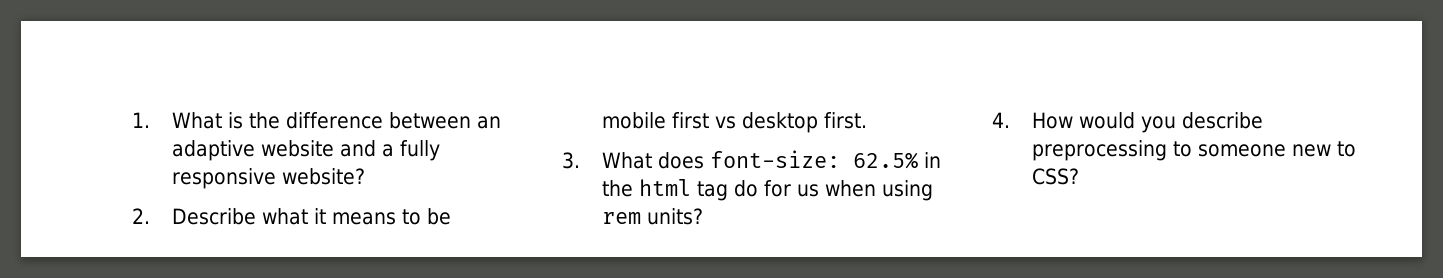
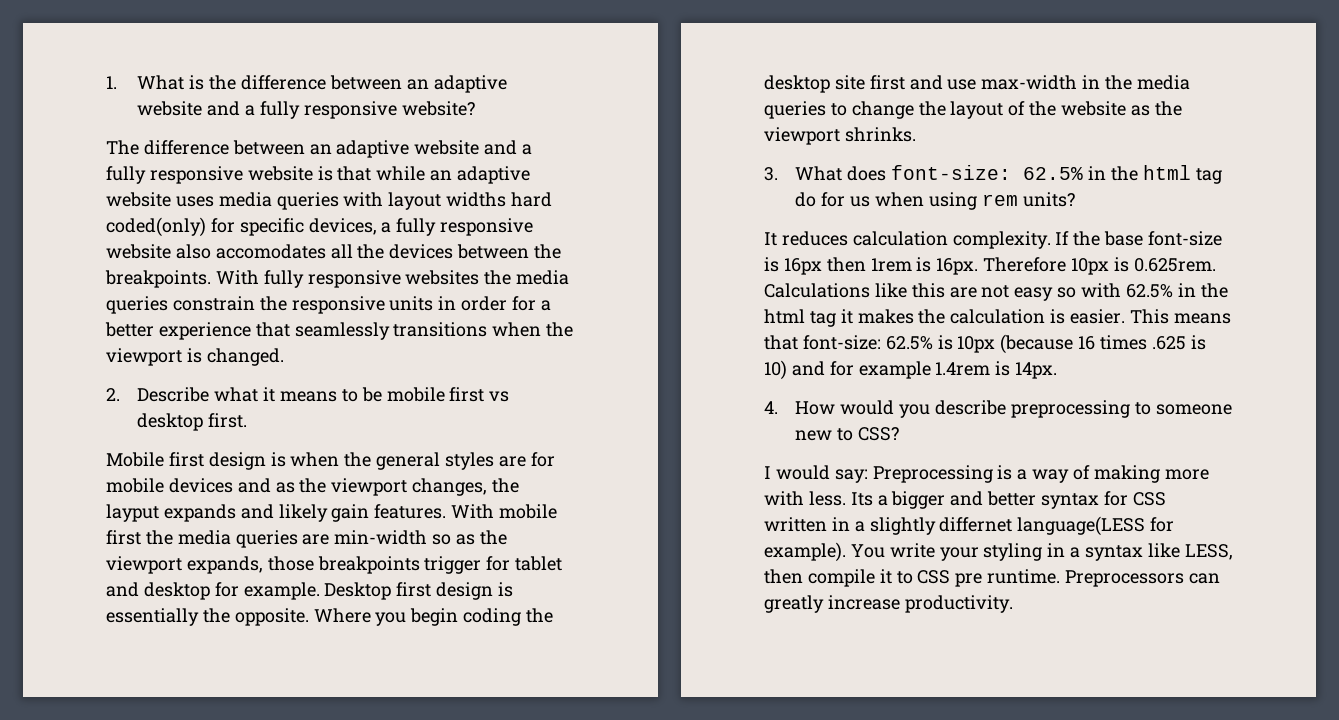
(366, 176) none -> [106,140,533,158] [106,166,531,184] [106,192,553,210] [106,217,534,237] [106,244,562,259] [105,270,570,288] [106,296,551,314] [105,322,574,340] [106,348,284,366] // The difference between an adaptive website and a fully responsive website is that while an adaptive website uses media queries with layout widths hard coded(only) for specific devices, a fully responsive website also accomodates all the devices between the breakpoints. With fully responsive websites the media queries constrain the responsive units in order for a better experience that seamlessly transitions when the viewport is changed.
(868, 120) none -> [106,452,555,470] [106,478,520,496] [106,504,558,522] [106,530,507,548] [106,556,563,574] [106,582,514,600] [106,608,554,626] [764,75,1190,93] [764,101,1182,119] [764,127,916,145] // Mobile first design is when the general styles are for mobile devices and as the viewport changes, the layput expands and likely gain features. With mobile first the media queries are min-width so as the viewport expands, those breakpoints trigger for tablet and desktop for example. Desktop first design is essentially the opposite. Where you begin coding the desktop site first and use max-width in the media queries to change the layout of the website as the viewport shrinks.
(704, 216) none -> [764,231,1223,249] [764,257,1216,275] [764,283,1228,301] [764,309,1231,327] [764,334,1206,354] [764,360,1058,380] // It reduces calculation complexity. If the base font-size is 16px then 1rem is 16px. Therefore 10px is 0.625rem. Calculations like this are not easy so with 62.5% in the html tag it makes the calculation is easier. This means that font-size: 62.5% is 10px (because 16 times .625 is 10) and for example 1.4rem is 14px.
(1080, 176) none -> [764,465,1209,483] [764,491,1166,509] [764,516,1175,536] [764,542,1233,562] [764,569,1220,587] [764,595,1013,613] // I would say: Preprocessing is a way of making more with less. Its a bigger and better syntax for CSS written in a slightly differnet language(LESS for example). You write your styling in a syntax like LESS, then compile it to CSS pre runtime. Preprocessors can greatly increase productivity.

